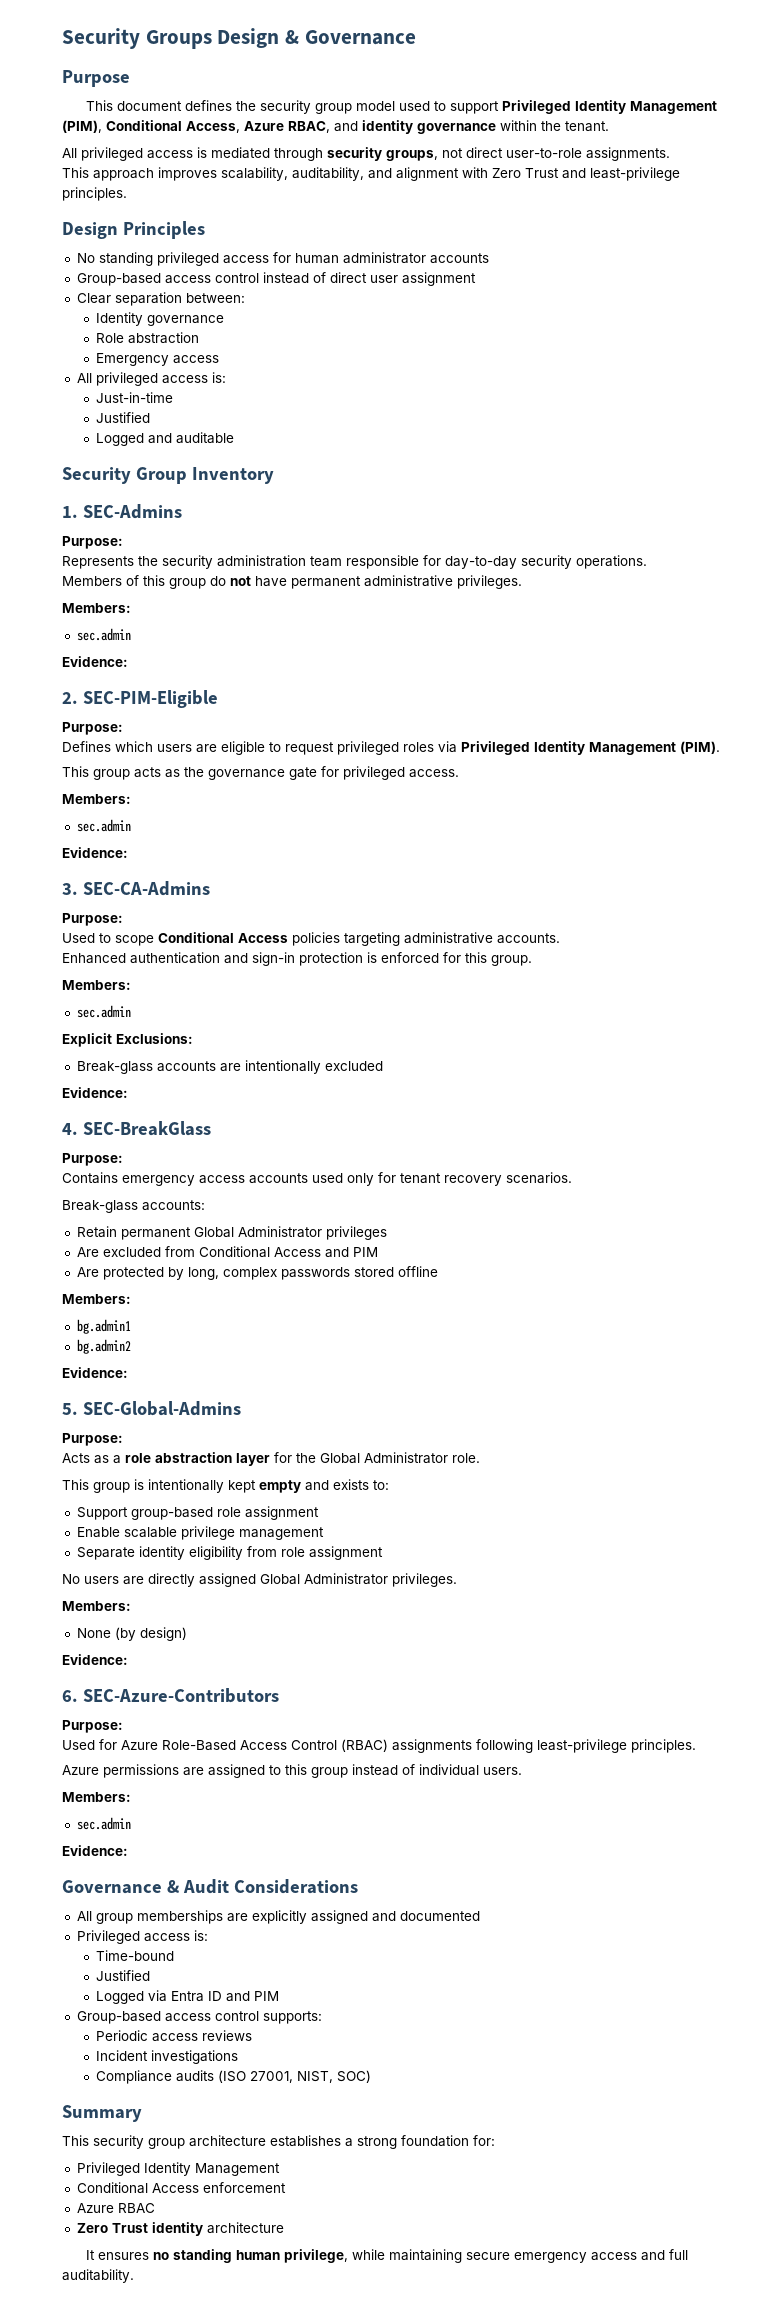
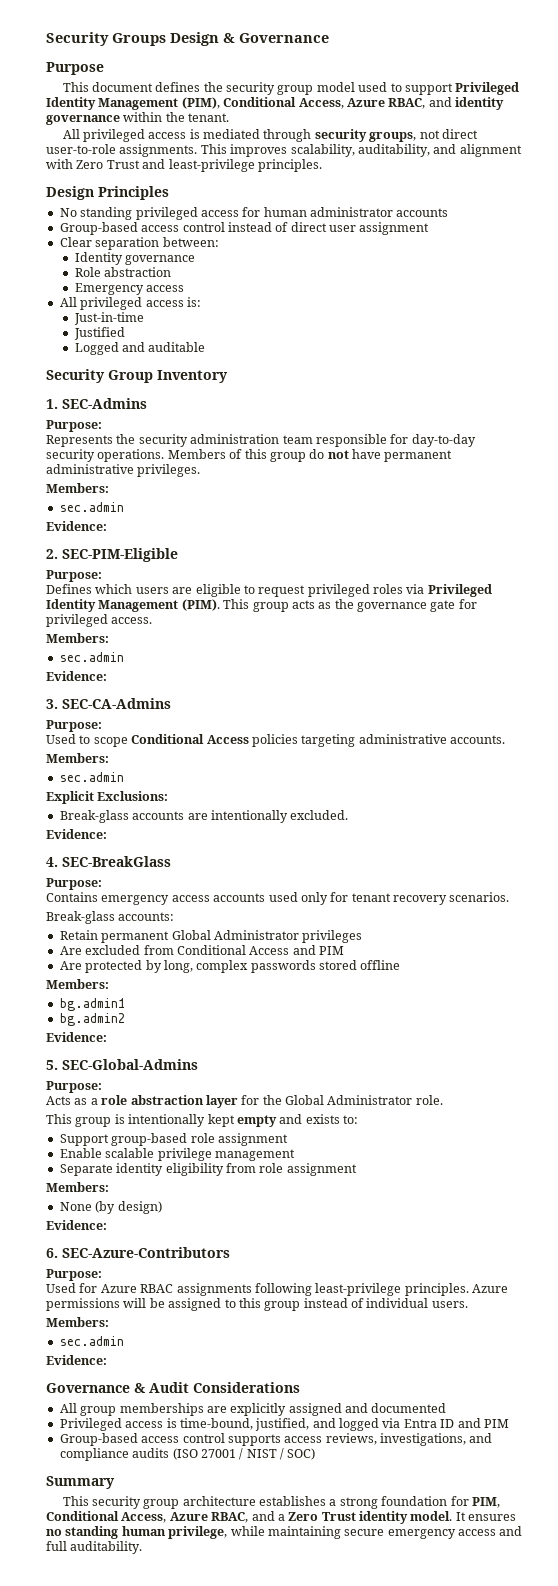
[62,167,154,181] // This approach -> [200,144,227,154] This
(647, 562) // -> (165, 455) none
(720, 747) // -> (220, 605) none
[62,952,532,966] // Enhanced authentication and sign-in protection is enforced for this group. -> (505, 739) none
[324,1061,383,1071] excluded -> [290,810,349,820] excluded.
[62,1573,457,1587] // No users are directly assigned Global Administrator privileges. -> (357, 1169) none
[162,1739,388,1752] Role-Based Access Control (RBAC) -> [140,1284,174,1293] RBAC
(696, 1746) // -> (469, 1289) none
[183,1767,204,1776] are -> [123,1298,165,1308] will be
[193,1930,208,1941] [96,1950,175,1961] [96,1970,151,1981] [96,1991,145,2004] is: // Time-bound // Justified // Logged -> [166,1418,379,1431] is time-bound, justified, and logged
[262,2011,322,2024] [96,2030,253,2042] [96,2050,239,2064] [96,2070,334,2084] supports: // Periodic access reviews // Incident investigations // Compliance audits (ISO 27001, NIST, -> [227,1433,493,1446] [59,1448,284,1461] supports access reviews, investigations, and compliance audits (ISO 27001 / NIST /
[473,2135,495,2146] [76,2162,280,2176] [76,2182,286,2194] [76,2203,155,2213] for: // Privileged Identity Management // Conditional Access enforcement // Azure RBAC // -> [450,1496,500,1508] [46,1511,285,1523] for PIM, Conditional Access, Azure RBAC, and a
[206,2222,284,2234] architecture // -> [410,1511,453,1521] model.

